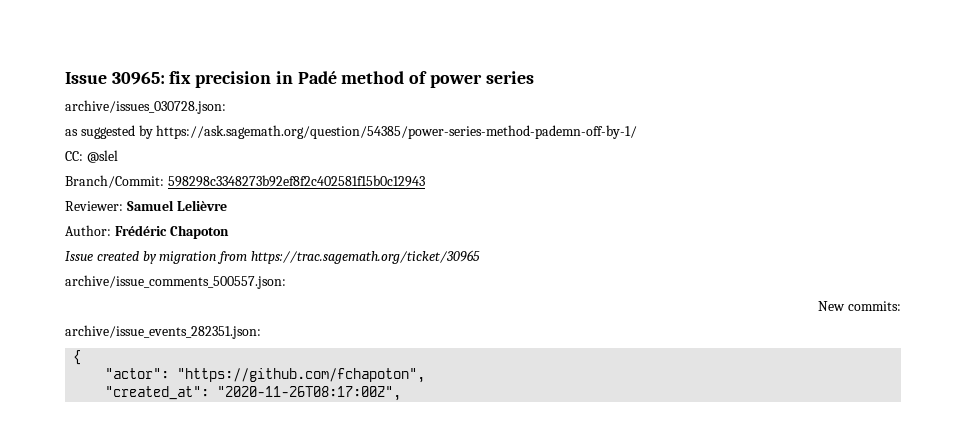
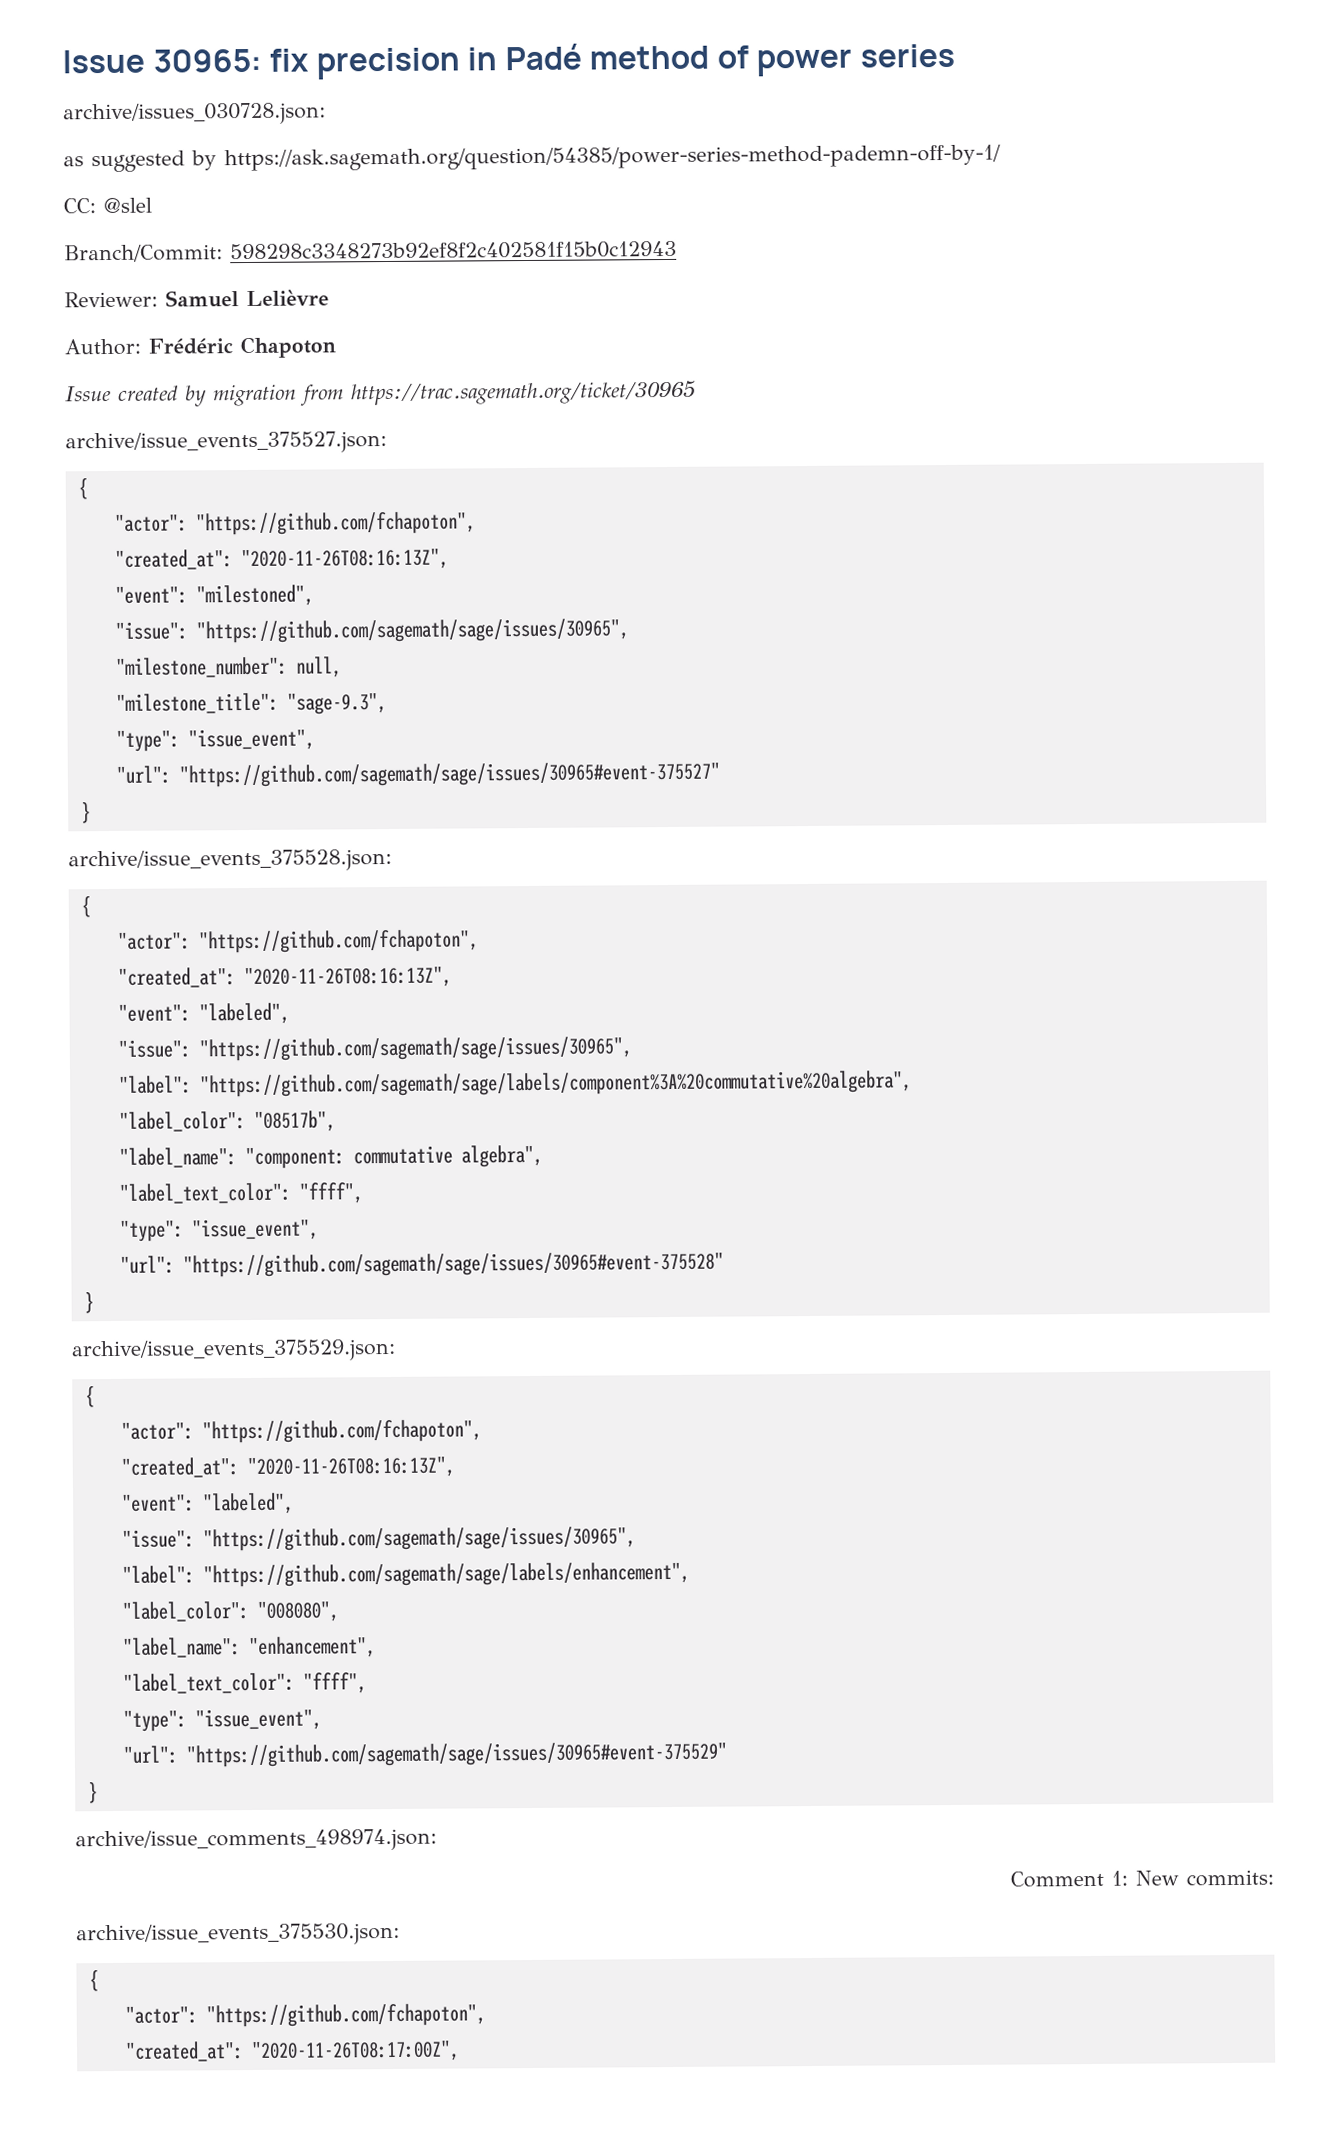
[65,275,286,289] archive/issue_comments_500557.json: // -> [65,431,387,455] [77,477,88,500] [114,511,476,536] [114,548,449,571] [114,584,314,607] [114,618,629,644] [115,656,342,678] [115,692,387,715] [115,728,315,752] [115,761,720,788] [80,801,91,824] [68,848,392,873] [80,895,91,918] [117,929,479,954] [117,966,452,989] [117,1002,290,1025] [117,1036,632,1062] [118,1070,912,1098] [118,1110,336,1132] [118,1144,543,1170] [118,1182,363,1204] [119,1218,319,1242] [119,1251,724,1278] [83,1291,94,1314] [71,1338,396,1363] [84,1385,95,1408] [120,1419,482,1444] [120,1456,455,1479] [121,1492,294,1515] [121,1526,636,1552] [121,1561,690,1588] [121,1601,339,1622] [122,1636,376,1659] [122,1672,367,1694] [122,1708,322,1732] [122,1741,727,1768] [87,1781,98,1804] [75,1828,437,1853] [1010,1870,1128,1888] archive/issue_events_375527.json: // { // "actor": "https://github.com/fchapoton", // "created_at": "2020-11-26T08:16:13Z", // "event": "milestoned", // "issue": "https://github.com/sagemath/sage/issues/30965", // "milestone_number": null, // "milestone_title": "sage-9.3", // "type": "issue_event", // "url": "https://github.com/sagemath/sage/issues/30965#event-375527" // } // archive/issue_events_375528.json: // { // "actor": "https://github.com/fchapoton", // "created_at": "2020-11-26T08:16:13Z", // "event": "labeled", // "issue": "https://github.com/sagemath/sage/issues/30965", // "label": "https://github.com/sagemath/sage/labels/component%3A%20commutative%20algebra", // "label_color": "08517b", // "label_name": "component: commutative algebra", // "label_text_color": "ffff", // "type": "issue_event", // "url": "https://github.com/sagemath/sage/issues/30965#event-375528" // } // archive/issue_events_375529.json: // { // "actor": "https://github.com/fchapoton", // "created_at": "2020-11-26T08:16:13Z", // "event": "labeled", // "issue": "https://github.com/sagemath/sage/issues/30965", // "label": "https://github.com/sagemath/sage/labels/enhancement", // "label_color": "008080", // "label_name": "enhancement", // "label_text_color": "ffff", // "type": "issue_event", // "url": "https://github.com/sagemath/sage/issues/30965#event-375529" // } // archive/issue_comments_498974.json: // Comment 1:
[65,325,261,339] archive/issue_events_282351.json: -> [76,1922,400,1947] archive/issue_events_375530.json:

